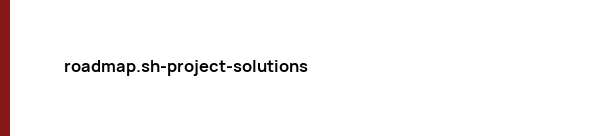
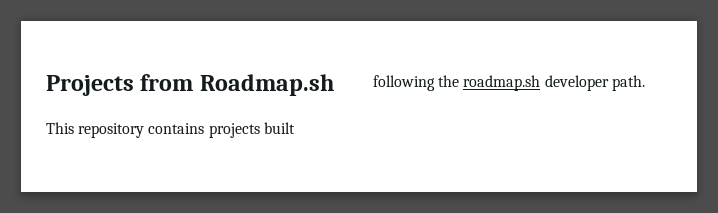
[64,60,308,76] roadmap.sh-project-solutions -> [46,74,334,96] [46,122,295,138] [373,75,645,91] Projects from Roadmap.sh // This repository contains projects built following the roadmap.sh developer path.

